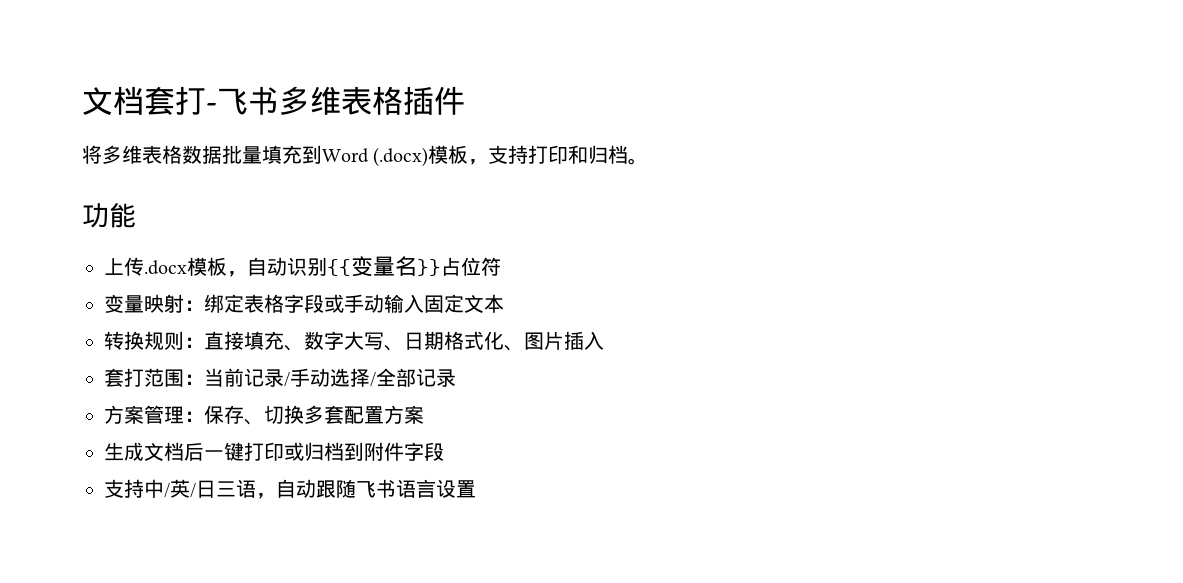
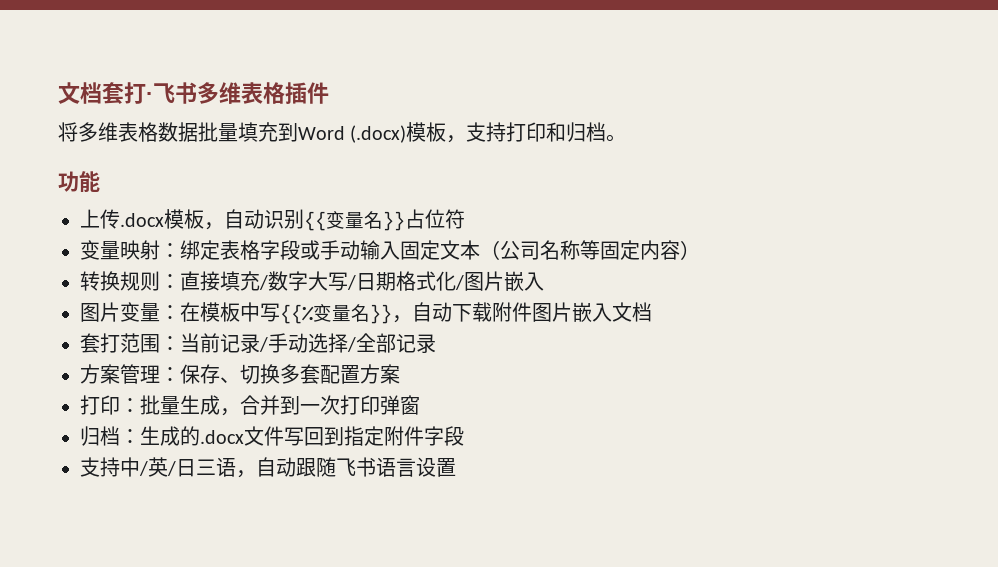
[206,103,217,112] - -> [146,92,153,101] ·
(504, 303) none -> [480,240,700,260] （公司名称等固定内容）
[284,345,304,351] 、 -> [259,275,268,290] /
[384,345,404,351] 、 -> [347,275,356,290] /
[504,331,604,351] 、图片插入 -> [455,271,544,291] [80,302,652,324] /图片嵌入 // 图片变量：在模板中写{{%变量名}}，自动下载附件图片嵌入文档
[104,442,364,461] 生成文档后一键打印或归档到 -> [80,395,420,416] [80,426,384,446] 打印：批量生成，合并到一次打印弹窗 // 归档：生成的.docx文件写回到指定

